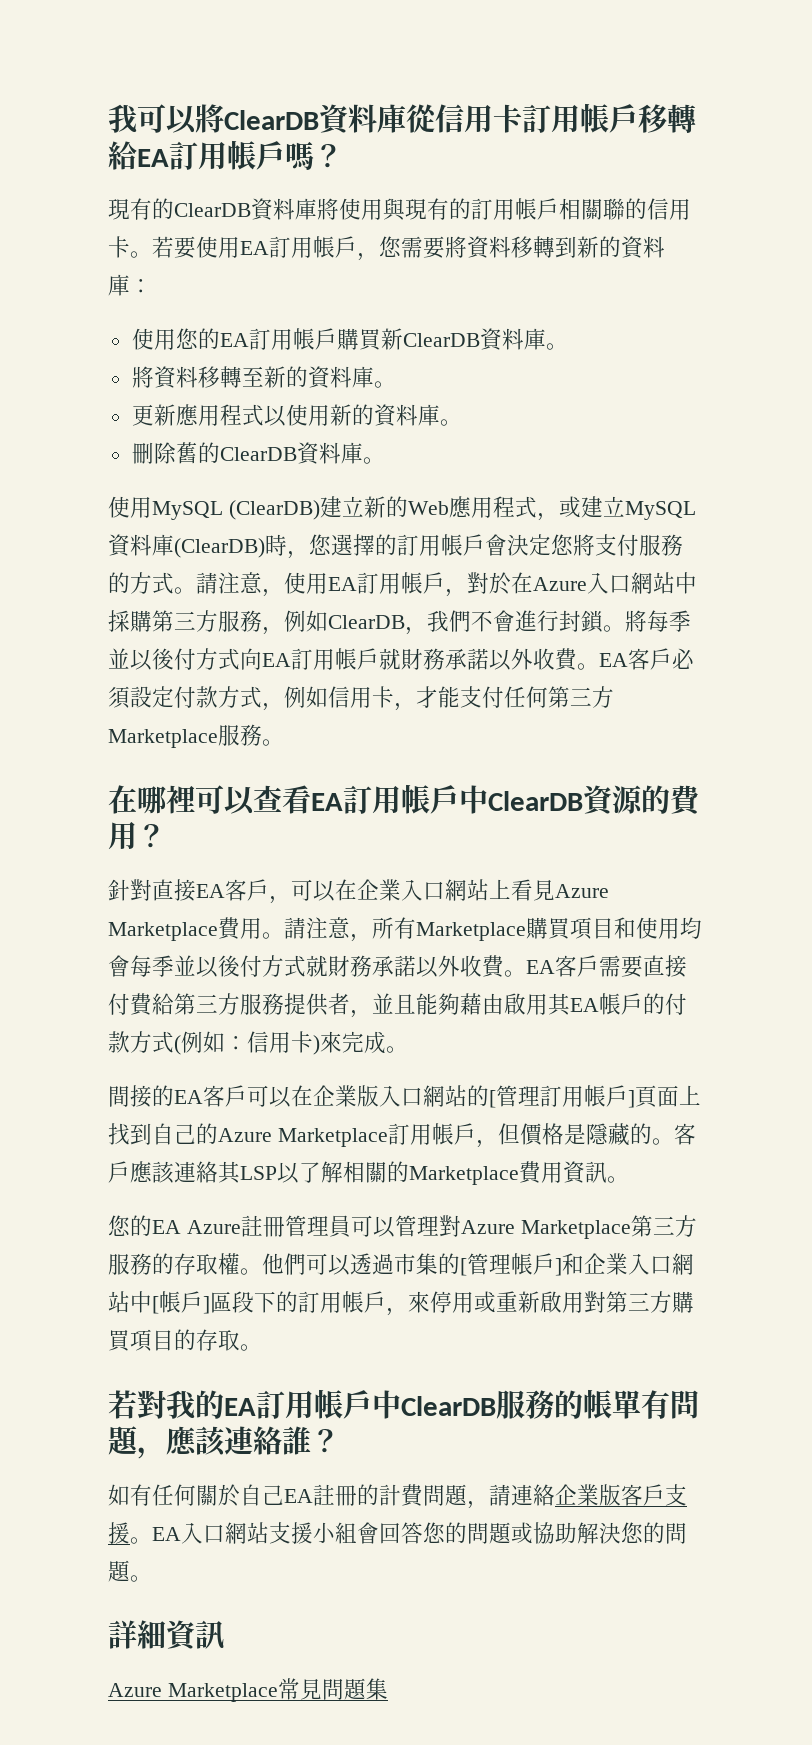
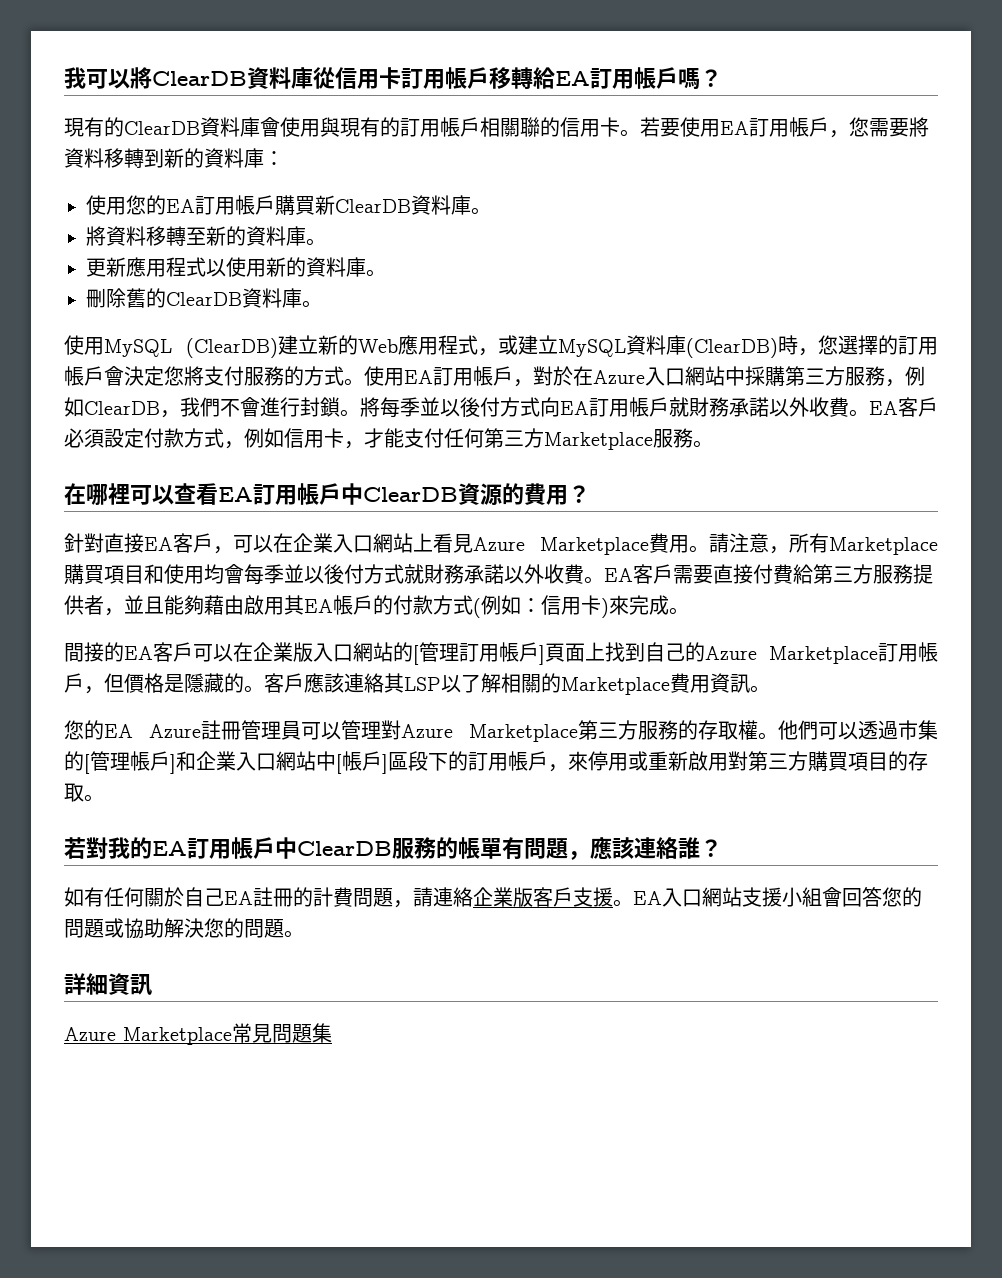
[317,198,339,220] 將 -> [260,117,280,137] 會
[196,572,284,597] 請注意， -> (364, 382) none

